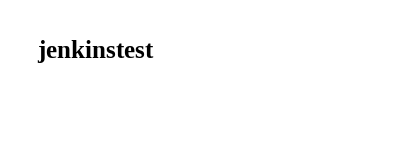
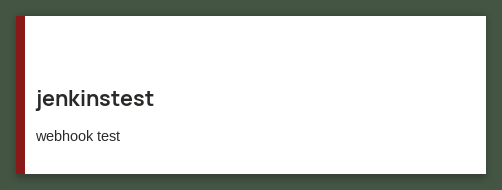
(154, 51) none -> [35,130,120,141] // webhook test

